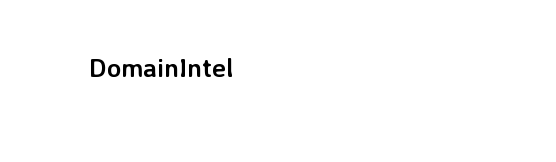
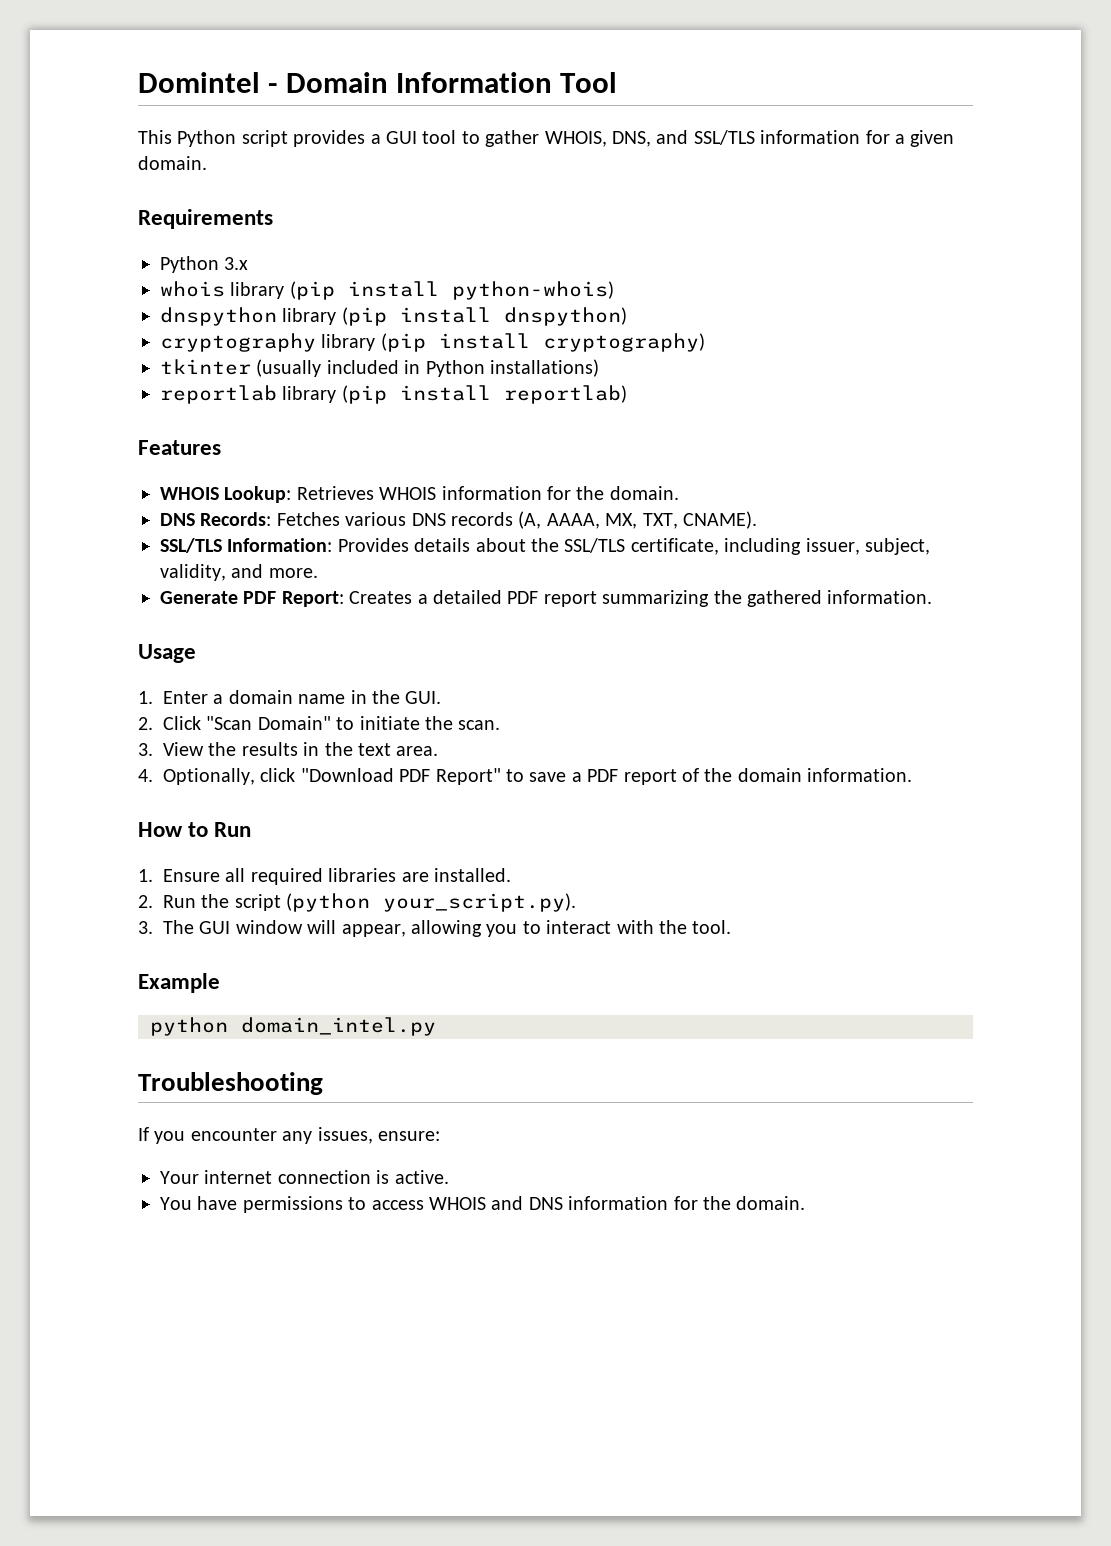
[89,58,234,77] DomainIntel -> [138,72,618,93] [138,130,955,147] [138,156,207,170] [138,209,273,229] [160,256,249,273] [160,281,614,300] [160,307,627,326] [160,333,705,352] [160,359,599,377] [160,385,627,404] [138,440,221,455] [160,486,679,503] [160,511,757,529] [160,538,930,555] [160,564,318,581] [160,590,933,607] [138,644,196,663] [138,690,442,704] [138,716,501,730] [138,742,439,756] [138,768,913,785] [138,822,252,837] [138,868,511,885] [138,893,577,912] [138,920,732,937] [138,973,220,993] [150,1017,436,1036] [138,1072,323,1095] [138,1127,440,1144] [160,1170,449,1184] [160,1196,806,1213] Domintel - Domain Information Tool // This Python script provides a GUI tool to gather WHOIS, DNS, and SSL/TLS information for a given domain. // Requirements // Python 3.x // whois library (pip install python-whois) // dnspython library (pip install dnspython) // cryptography library (pip install cryptography) // tkinter (usually included in Python installations) // reportlab library (pip install reportlab) // Features // WHOIS Lookup: Retrieves WHOIS information for the domain. // DNS Records: Fetches various DNS records (A, AAAA, MX, TXT, CNAME). // SSL/TLS Information: Provides details about the SSL/TLS certificate, including issuer, subject, validity, and more. // Generate PDF Report: Creates a detailed PDF report summarizing the gathered information. // Usage // 1. Enter a domain name in the GUI. // 2. Click "Scan Domain" to initiate the scan. // 3. View the results in the text area. // 4. Optionally, click "Download PDF Report" to save a PDF report of the domain information. // How to Run // 1. Ensure all required libraries are installed. // 2. Run the script (python your_script.py). // 3. The GUI window will appear, allowing you to interact with the tool. // Example // python domain_intel.py // Troubleshooting // If you encounter any issues, ensure: // Your internet connection is active. // You have permissions to access WHOIS and DNS information for the domain.

